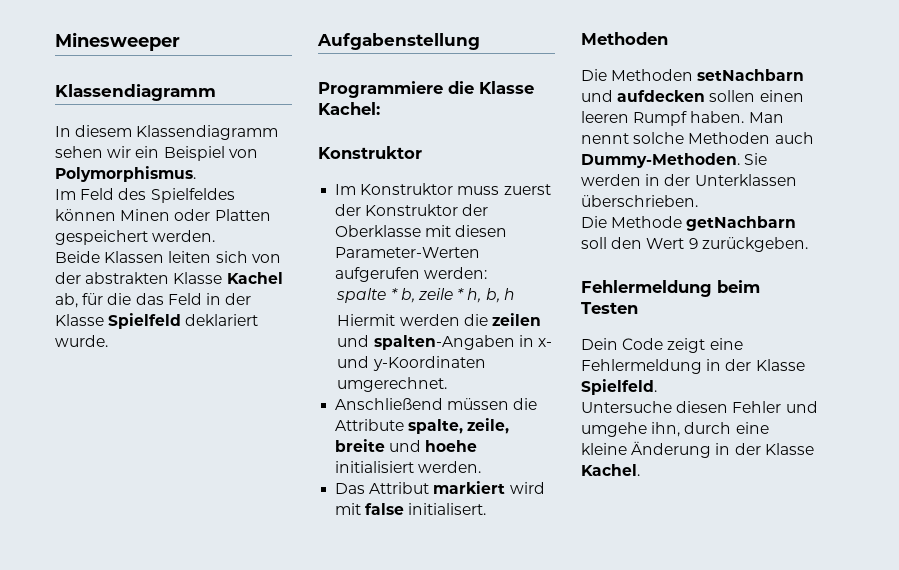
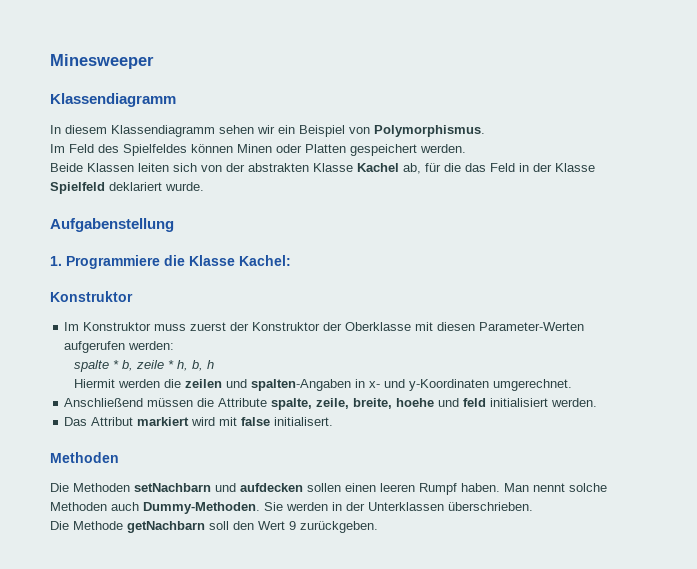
(480, 41) none -> [50,256,62,266] 1.
[335,439,478,452] breite und hoehe -> [353,398,487,409] breite, hoehe und feld
[581,280,760,297] [581,302,638,314] [581,338,743,353] [581,359,805,374] [581,379,657,395] [581,401,818,413] [581,422,769,437] [581,441,814,458] [581,464,640,476] // Fehlermeldung beim Testen // Dein Code zeigt eine Fehlermeldung in der Klasse Spielfeld. // Untersuche diesen Fehler und umgehe ihn, durch eine kleine Änderung in der Klasse Kachel. -> (378, 527) none

